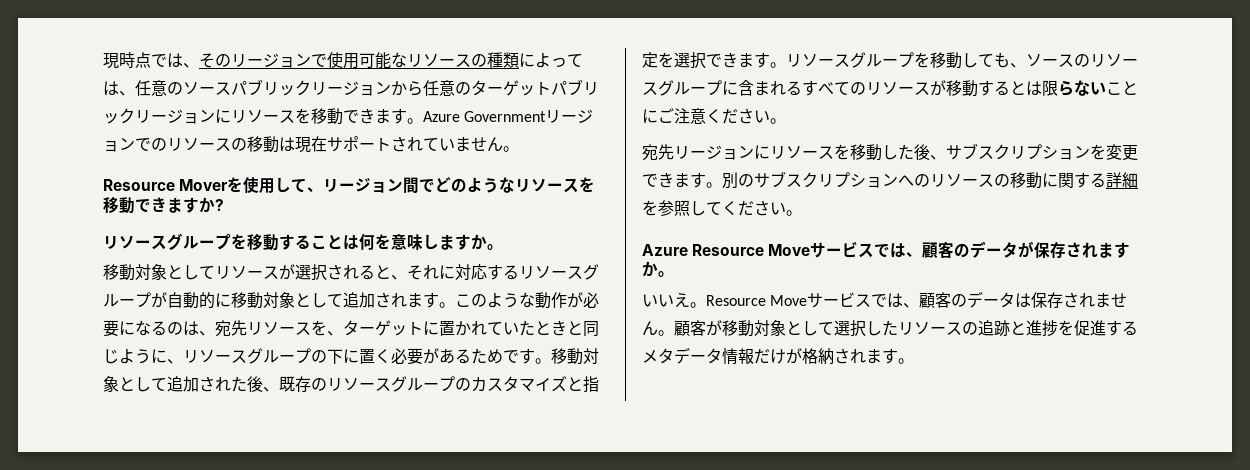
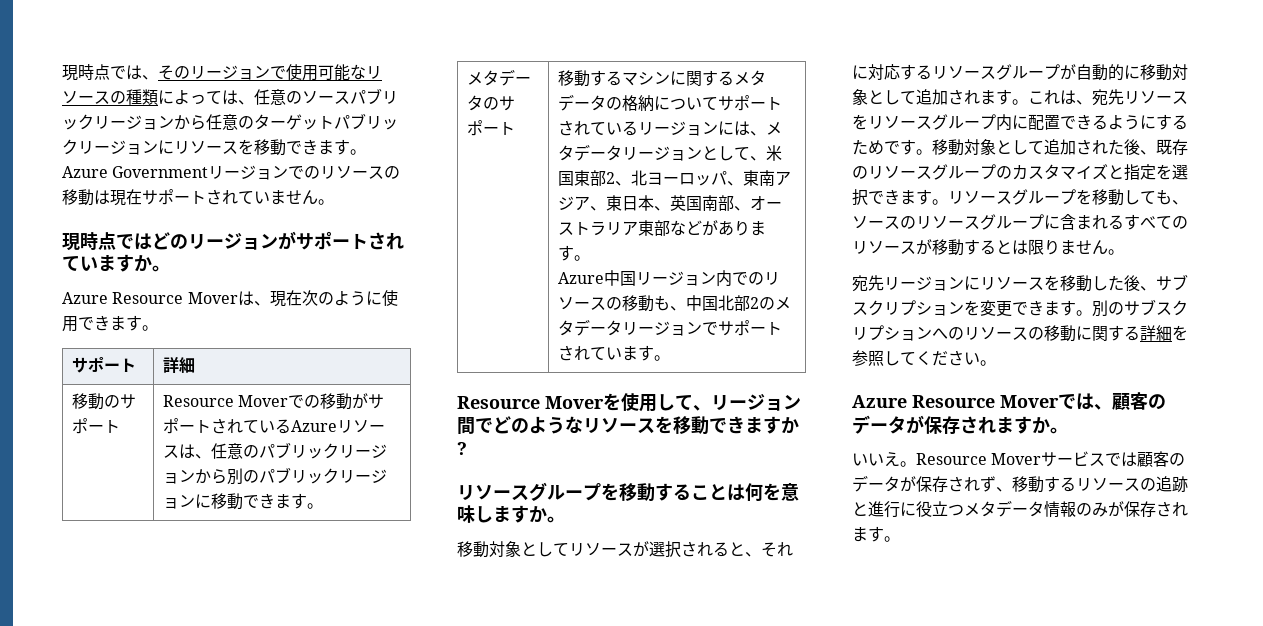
(519, 149) none -> [62,231,404,251] [62,254,170,272] [62,290,398,307] [62,315,158,332] [72,357,137,373] [163,356,196,373] [72,393,137,410] [72,418,121,434] [163,393,385,410] [163,418,386,434] [163,442,388,459] [163,467,388,485] [163,493,324,510] [467,69,532,86] [467,95,516,111] [467,120,516,136] [558,70,767,87] [558,94,783,112] [558,120,783,136] [558,144,783,161] [558,170,792,186] [558,195,783,211] [558,220,767,236] [558,245,591,261] [558,270,781,287] [558,295,792,312] [558,319,783,336] [558,345,671,361] // 現時点ではどのリージョンがサポートされていますか。 // Azure Resource Moverは、現在次のように使用できます。 // サポート | 詳細 // 移動のサポート | Resource Moverでの移動がサポートされているAzureリソースは、任意のパブリックリージョンから別のパブリックリージョンに移動できます。 // メタデータのサポート | 移動するマシンに関するメタデータの格納についてサポートされているリージョンには、メタデータリージョンとして、米国東部2、北ヨーロッパ、東南アジア、東日本、英国南部、オーストラリア東部などがあります。 // Azure中国リージョン内でのリソースの移動も、中国北部2のメタデータリージョンでサポートされています。
[471,292,599,309] [103,320,183,337] のような動作が必要になるの -> [1044,90,1060,104] れ
[327,320,599,337] [103,348,455,365] 、ターゲットに置かれていたときと同じように、リソースグループの下に置く必要があ -> [868,114,1172,131] リソースグループ内に配置できるようにす
[1058,80,1138,96] [642,108,770,124] らないことにご注意ください -> [1044,240,1108,255] りません
[768,241,875,258] Moveサービス -> [1000,395,1059,408] Mover
[770,291,1128,308] [642,320,898,337] Moveサービスでは、顧客のデータは保存されません。顧客が移動対象として選択した -> [991,451,1186,467] [852,475,1076,493] Moverサービスでは顧客のデータが保存されず、移動する
[1042,320,1138,337] 捗を促進する -> [884,501,964,518] 行に役立つ
[754,348,834,365] だけが格納 -> [1076,501,1156,517] のみが保存

